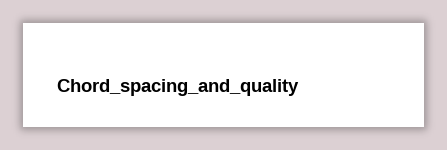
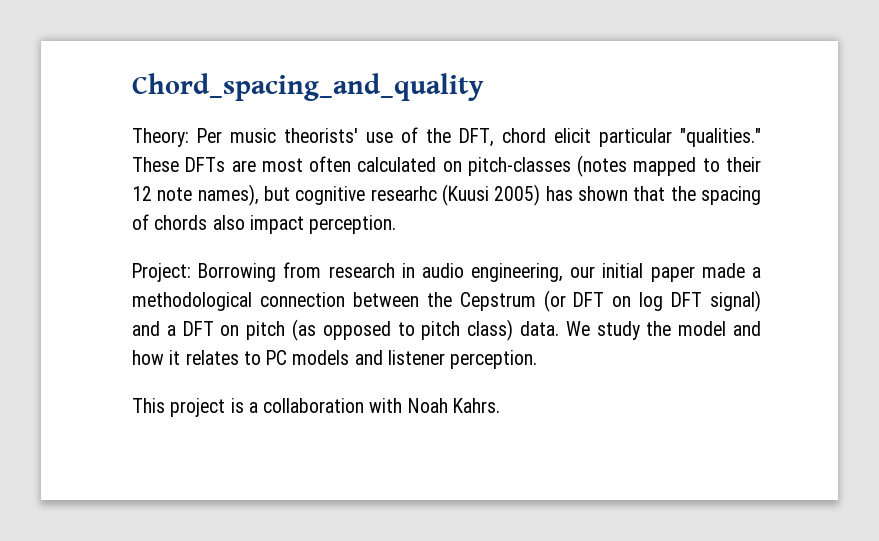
(299, 87) none -> [132,127,761,147] [132,155,761,177] [132,184,761,206] [132,214,397,234] [132,262,761,282] [132,290,761,312] [132,319,761,341] [132,350,538,369] [132,398,500,417] // Theory: Per music theorists' use of the DFT, chord elicit particular "qualities." These DFTs are most often calculated on pitch-classes (notes mapped to their 12 note names), but cognitive researhc (Kuusi 2005) has shown that the spacing of chords also impact perception. // Project: Borrowing from research in audio engineering, our initial paper made a methodological connection between the Cepstrum (or DFT on log DFT signal) and a DFT on pitch (as opposed to pitch class) data. We study the model and how it relates to PC models and listener perception. // This project is a collaboration with Noah Kahrs.

